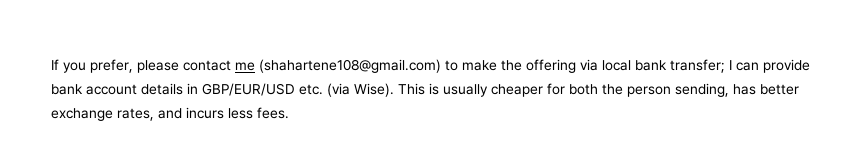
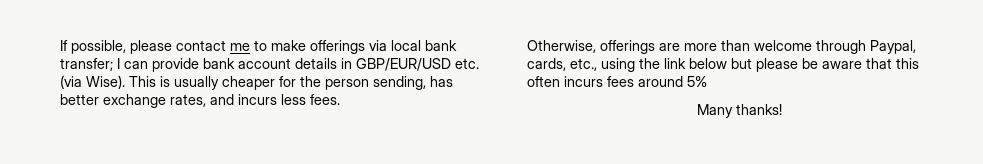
[63,59,133,73] you prefer, -> [71,40,126,54] possible,
[259,59,441,73] (shahartene108@gmail.com) -> (250, 47) none
[501,59,576,73] the offering -> [310,40,365,54] offerings
[569,84,598,95] both -> (296, 81) none
(289, 113) none -> [527,40,916,54] [527,58,919,72] [527,76,707,87] [697,104,782,118] // Otherwise, offerings are more than welcome through Paypal, cards, etc., using the link below but please be aware that this often incurs fees around 5% // Many thanks!

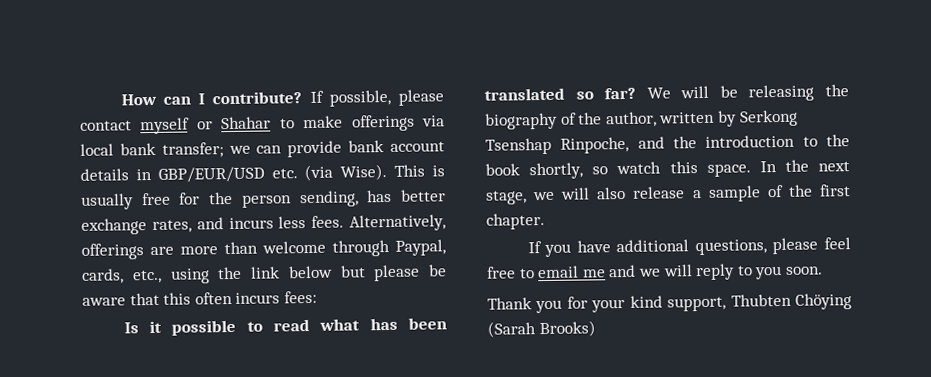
(60, 45) none -> [120,91,303,106] How can I contribute?
[230,43,250,51] me -> [140,116,272,135] myself or Shahar
[117,58,120,69] I -> [228,145,251,155] we
[222,76,275,90] cheaper -> [141,192,171,206] free
[527,40,596,53] // Otherwise, -> [349,214,446,232] Alternatively,
[607,76,707,87] [697,104,782,118] fees around 5% // Many thanks! -> [283,290,317,304] [123,317,447,336] [484,84,849,102] [485,109,798,130] [485,134,850,155] [485,159,850,180] [486,184,851,205] [486,212,545,230] [527,237,851,257] [486,263,823,281] [487,293,852,314] [487,320,596,338] fees: // Is it possible to read what has been translated so far? We will be releasing the biography of the author, written by Serkong Tsenshap Rinpoche, and the introduction to the book shortly, so watch this space. In the next stage, we will also release a sample of the first chapter. // If you have additional questions, please feel free to email me and we will reply to you soon. // Thank you for your kind support, Thubten Chöying (Sarah Brooks)

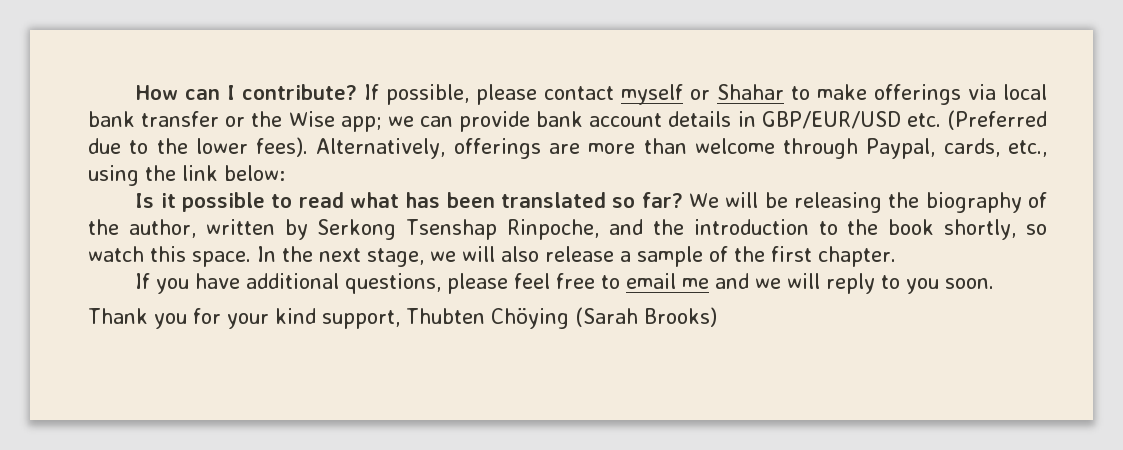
[161,142,224,158] transfer; -> [141,111,382,132] transfer or the Wise app;
[304,163,445,182] [81,189,447,210] [81,215,345,235] (via Wise). This is usually free for the person sending, has better exchange rates, and incurs less fees. -> [946,110,1047,130] [88,137,309,157] (Preferred due to the lower fees).
[287,264,447,282] [82,290,317,306] below but please be aware that this often incurs fees: -> [224,165,285,181] below:

